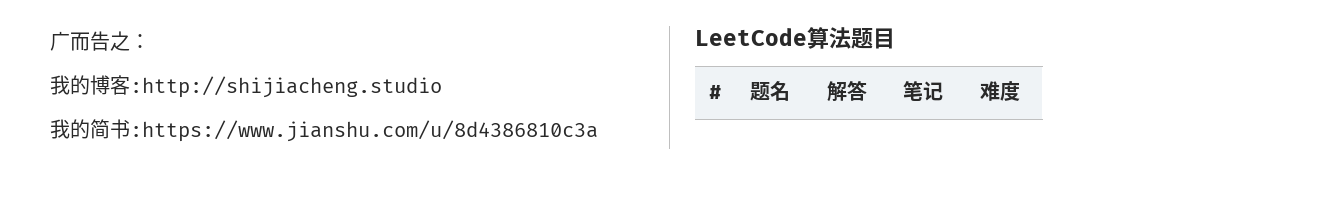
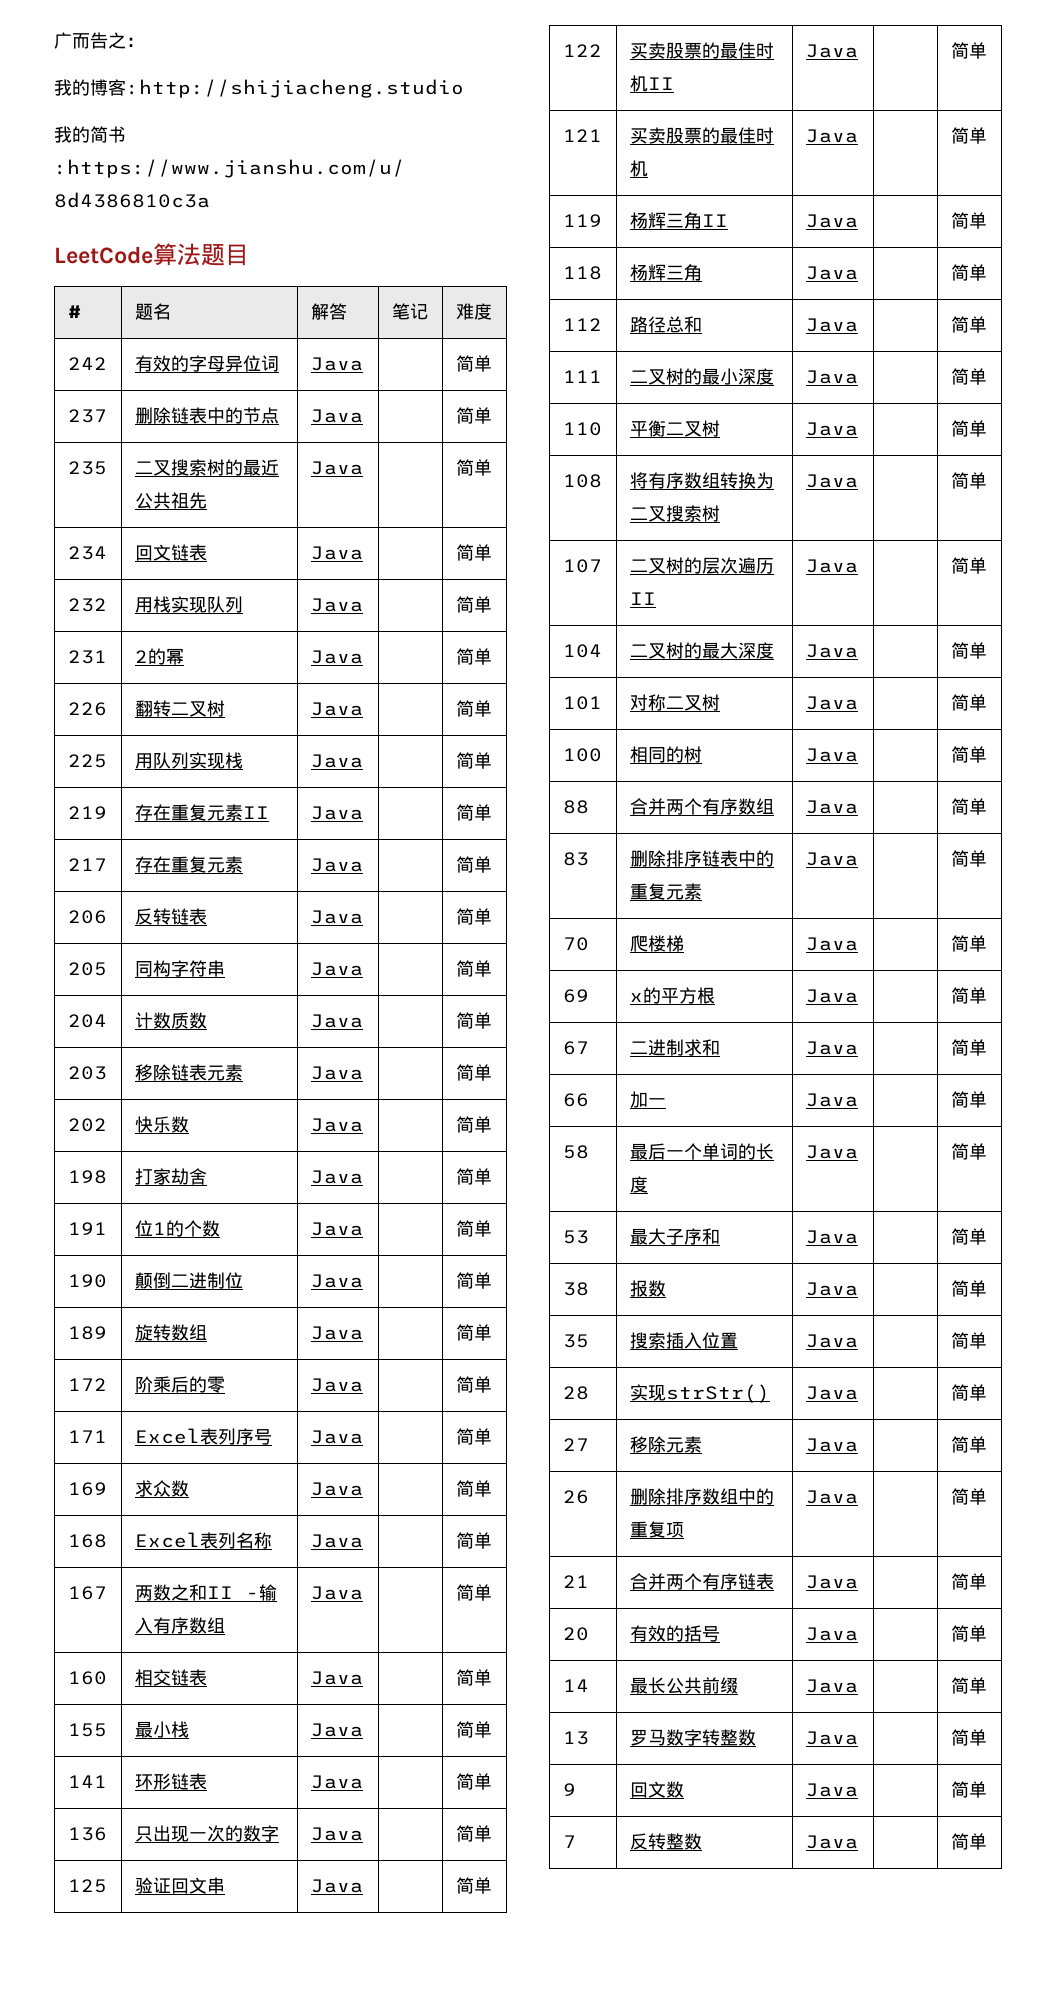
(1021, 91) none -> [67,357,107,370] [134,355,279,372] [310,357,363,371] [455,355,492,372] [67,409,107,423] [134,407,279,424] [310,409,363,423] [455,407,492,424] [67,461,107,475] [134,459,279,476] [134,492,207,509] [310,461,363,475] [455,459,492,476] [67,546,107,560] [134,544,207,561] [310,546,363,560] [455,544,492,561] [67,598,107,612] [134,596,243,613] [310,598,363,612] [455,596,492,613] [67,650,107,664] [134,648,184,665] [310,650,363,664] [455,648,492,665] [67,702,107,716] [134,700,225,717] [310,702,363,716] [455,700,492,717] [67,754,107,768] [134,752,243,769] [310,754,363,768] [455,752,492,769] [67,806,107,819] [134,804,269,821] [310,806,363,820] [455,804,492,821] [67,858,107,871] [134,856,243,873] [310,858,363,872] [455,856,492,873] [67,910,107,924] [134,908,207,925] [310,910,363,924] [455,908,492,925] [67,962,107,976] [134,960,225,977] [310,962,363,976] [455,960,492,977] [67,1014,107,1028] [134,1012,207,1029] [310,1014,363,1028] [455,1012,492,1029] [67,1066,107,1080] [134,1064,243,1081] [310,1066,363,1080] [455,1064,492,1081] [67,1118,107,1132] [134,1116,189,1133] [310,1118,363,1132] [455,1116,492,1133] [67,1170,107,1184] [134,1168,207,1185] [310,1170,363,1184] [455,1168,492,1185] [67,1222,107,1235] [134,1220,220,1237] [310,1222,363,1236] [455,1220,492,1237] [67,1274,107,1288] [134,1272,243,1289] [310,1274,363,1288] [455,1272,492,1289] [67,1326,107,1340] [134,1324,207,1341] [310,1326,363,1340] [455,1324,492,1341] [67,1378,107,1391] [134,1376,225,1393] [310,1378,363,1392] [455,1376,492,1393] [67,1430,107,1443] [134,1428,272,1445] [310,1430,363,1444] [455,1428,492,1445] [67,1482,107,1496] [134,1480,189,1497] [310,1482,363,1496] [455,1480,492,1497] [67,1534,107,1548] [134,1532,272,1549] [310,1534,363,1548] [455,1532,492,1549] [67,1586,107,1600] [134,1584,277,1601] [134,1617,225,1634] [310,1586,363,1600] [455,1584,492,1601] [67,1671,107,1685] [134,1669,207,1686] [310,1671,363,1685] [455,1669,492,1686] [67,1723,107,1737] [134,1721,189,1738] [310,1723,363,1737] [455,1721,492,1738] [67,1775,107,1788] [134,1773,207,1790] [310,1775,363,1789] [455,1773,492,1790] [67,1827,107,1841] [134,1825,279,1842] [310,1827,363,1841] [455,1825,492,1842] [67,1879,107,1893] [134,1877,225,1894] [310,1879,363,1893] [455,1877,492,1894] [562,44,602,57] [629,42,774,59] [629,75,674,92] [805,44,858,58] [950,42,987,59] [562,129,602,142] [629,127,774,144] [629,160,648,177] [805,129,858,143] [950,127,987,144] [562,214,602,227] [629,212,728,229] [805,214,858,228] [950,212,987,229] [562,266,602,280] [629,264,702,281] [805,266,858,280] [950,264,987,281] [562,318,602,331] [629,316,702,333] [805,318,858,332] [950,316,987,333] [562,370,602,383] [629,368,774,385] [805,370,858,384] [950,368,987,385] [562,422,602,436] [629,420,720,437] [805,422,858,436] [950,420,987,437] [562,474,602,488] [629,472,774,489] [629,505,720,522] [805,474,858,488] [950,472,987,489] [562,559,602,573] [629,557,774,574] [629,592,656,605] [805,559,858,573] [950,557,987,574] [562,644,602,658] [629,642,774,659] [805,644,858,658] [950,642,987,659] [562,696,602,710] [629,694,720,711] [805,696,858,710] [950,694,987,711] [562,748,602,762] [629,746,702,763] [805,748,858,762] [950,746,987,763] [562,800,589,814] [629,798,774,815] [805,800,858,814] [950,798,987,815] [562,852,589,866] [629,850,774,867] [629,883,702,900] [805,852,858,866] [950,850,987,867] [562,937,589,951] [629,935,684,952] [805,937,858,951] [950,935,987,952] [562,989,589,1003] [629,987,715,1004] [805,989,858,1003] [950,987,987,1004] [562,1041,589,1055] [629,1039,720,1056] [805,1041,858,1055] [950,1039,987,1056] [562,1093,589,1107] [629,1091,666,1108] [805,1093,858,1107] [950,1091,987,1108] [562,1145,589,1159] [629,1143,774,1160] [629,1176,648,1193] [805,1145,858,1159] [950,1143,987,1160] [562,1230,589,1244] [629,1228,720,1245] [805,1230,858,1244] [950,1228,987,1245] [562,1282,589,1296] [629,1280,666,1297] [805,1282,858,1296] [950,1280,987,1297] [562,1334,589,1348] [629,1332,738,1349] [805,1334,858,1348] [950,1332,987,1349] [562,1386,589,1400] [629,1384,770,1403] [805,1386,858,1400] [950,1384,987,1401] [562,1438,589,1451] [629,1436,702,1453] [805,1438,858,1452] [950,1436,987,1453] [562,1490,589,1504] [629,1488,774,1505] [629,1521,684,1538] [805,1490,858,1504] [950,1488,987,1505] [562,1575,589,1588] [629,1573,774,1590] [805,1575,858,1589] [950,1573,987,1590] [562,1627,589,1641] [629,1625,720,1642] [805,1627,858,1641] [950,1625,987,1642] [562,1679,589,1692] [629,1677,738,1694] [805,1679,858,1693] [950,1677,987,1694] [562,1731,589,1745] [629,1729,756,1746] [805,1731,858,1745] [950,1729,987,1746] [562,1783,576,1796] [629,1781,684,1798] [805,1783,858,1797] [950,1781,987,1798] [562,1835,576,1848] [629,1833,702,1850] [805,1835,858,1849] [950,1833,987,1850] // 242 | 有效的字母异位词 | Java | | 简单 // 237 | 删除链表中的节点 | Java | | 简单 // 235 | 二叉搜索树的最近公共祖先 | Java | | 简单 // 234 | 回文链表 | Java | | 简单 // 232 | 用栈实现队列 | Java | | 简单 // 231 | 2的幂 | Java | | 简单 // 226 | 翻转二叉树 | Java | | 简单 // 225 | 用队列实现栈 | Java | | 简单 // 219 | 存在重复元素II | Java | | 简单 // 217 | 存在重复元素 | Java | | 简单 // 206 | 反转链表 | Java | | 简单 // 205 | 同构字符串 | Java | | 简单 // 204 | 计数质数 | Java | | 简单 // 203 | 移除链表元素 | Java | | 简单 // 202 | 快乐数 | Java | | 简单 // 198 | 打家劫舍 | Java | | 简单 // 191 | 位1的个数 | Java | | 简单 // 190 | 颠倒二进制位 | Java | | 简单 // 189 | 旋转数组 | Java | | 简单 // 172 | 阶乘后的零 | Java | | 简单 // 171 | Excel表列序号 | Java | | 简单 // 169 | 求众数 | Java | | 简单 // 168 | Excel表列名称 | Java | | 简单 // 167 | 两数之和II -输入有序数组 | Java | | 简单 // 160 | 相交链表 | Java | | 简单 // 155 | 最小栈 | Java | | 简单 // 141 | 环形链表 | Java | | 简单 // 136 | 只出现一次的数字 | Java | | 简单 // 125 | 验证回文串 | Java | | 简单 // 122 | 买卖股票的最佳时机II | Java | | 简单 // 121 | 买卖股票的最佳时机 | Java | | 简单 // 119 | 杨辉三角II | Java | | 简单 // 118 | 杨辉三角 | Java | | 简单 // 112 | 路径总和 | Java | | 简单 // 111 | 二叉树的最小深度 | Java | | 简单 // 110 | 平衡二叉树 | Java | | 简单 // 108 | 将有序数组转换为二叉搜索树 | Java | | 简单 // 107 | 二叉树的层次遍历II | Java | | 简单 // 104 | 二叉树的最大深度 | Java | | 简单 // 101 | 对称二叉树 | Java | | 简单 // 100 | 相同的树 | Java | | 简单 // 88 | 合并两个有序数组 | Java | | 简单 // 83 | 删除排序链表中的重复元素 | Java | | 简单 // 70 | 爬楼梯 | Java | | 简单 // 69 | x的平方根 | Java | | 简单 // 67 | 二进制求和 | Java | | 简单 // 66 | 加一 | Java | | 简单 // 58 | 最后一个单词的长度 | Java | | 简单 // 53 | 最大子序和 | Java | | 简单 // 38 | 报数 | Java | | 简单 // 35 | 搜索插入位置 | Java | | 简单 // 28 | 实现strStr() | Java | | 简单 // 27 | 移除元素 | Java | | 简单 // 26 | 删除排序数组中的重复项 | Java | | 简单 // 21 | 合并两个有序链表 | Java | | 简单 // 20 | 有效的括号 | Java | | 简单 // 14 | 最长公共前缀 | Java | | 简单 // 13 | 罗马数字转整数 | Java | | 简单 // 9 | 回文数 | Java | | 简单 // 7 | 反转整数 | Java | | 简单

